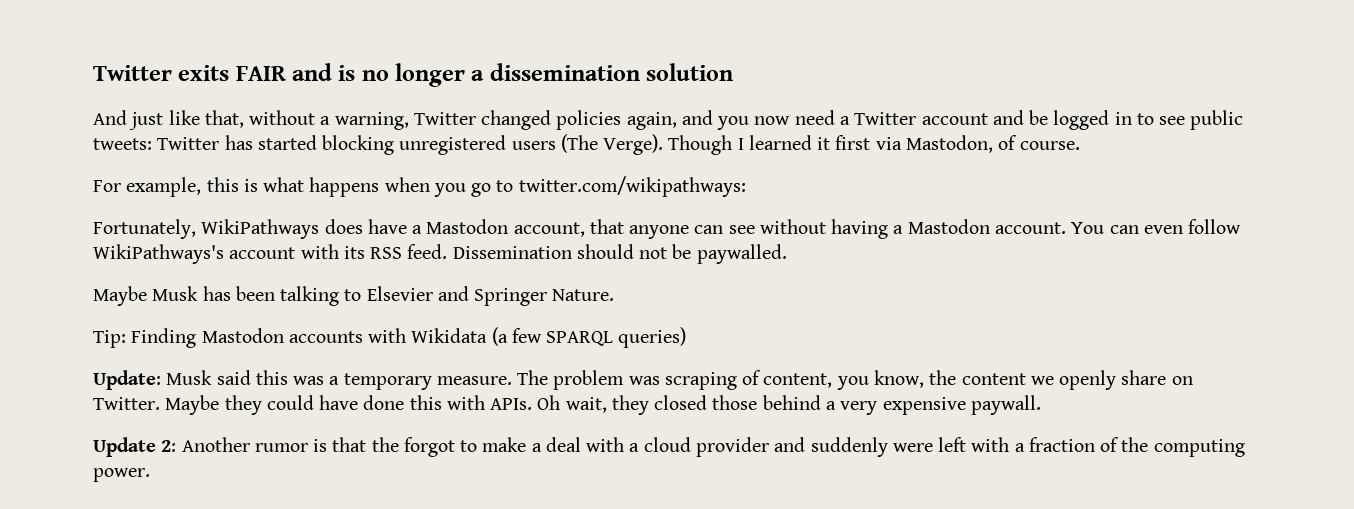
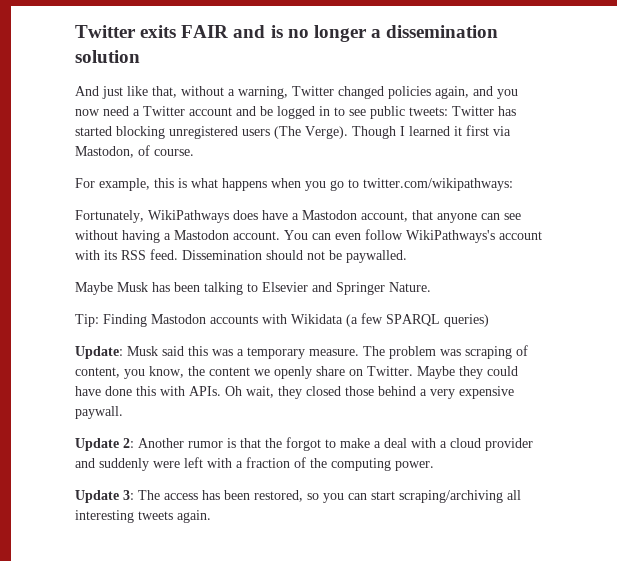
(150, 475) none -> [75,490,521,503] [75,510,211,523] // Update 3: The access has been restored, so you can start scraping/archiving all interesting tweets again.

